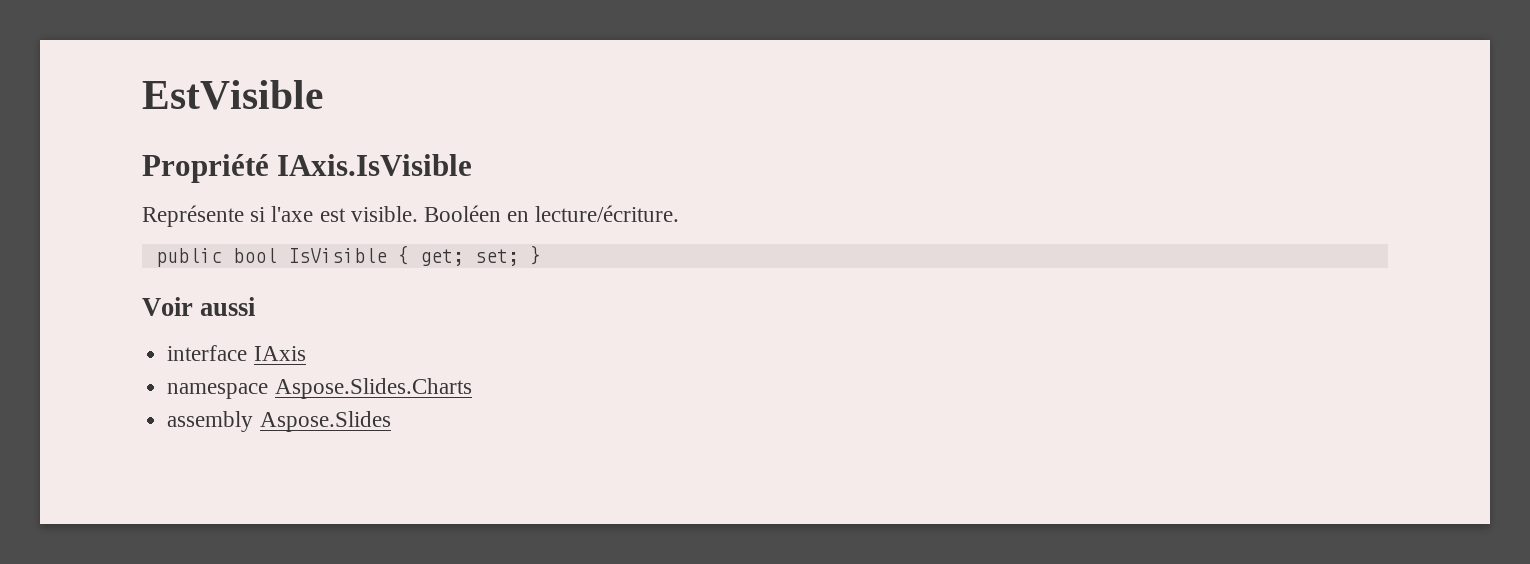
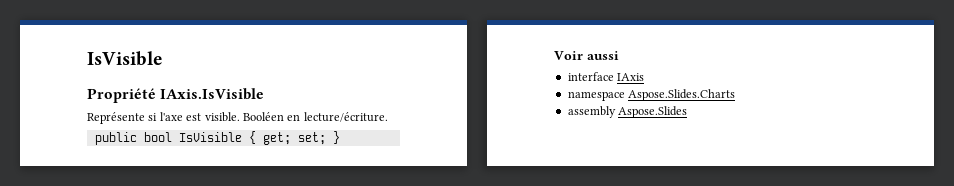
[142,80,323,110] EstVisible -> [87,51,163,66] IsVisible

